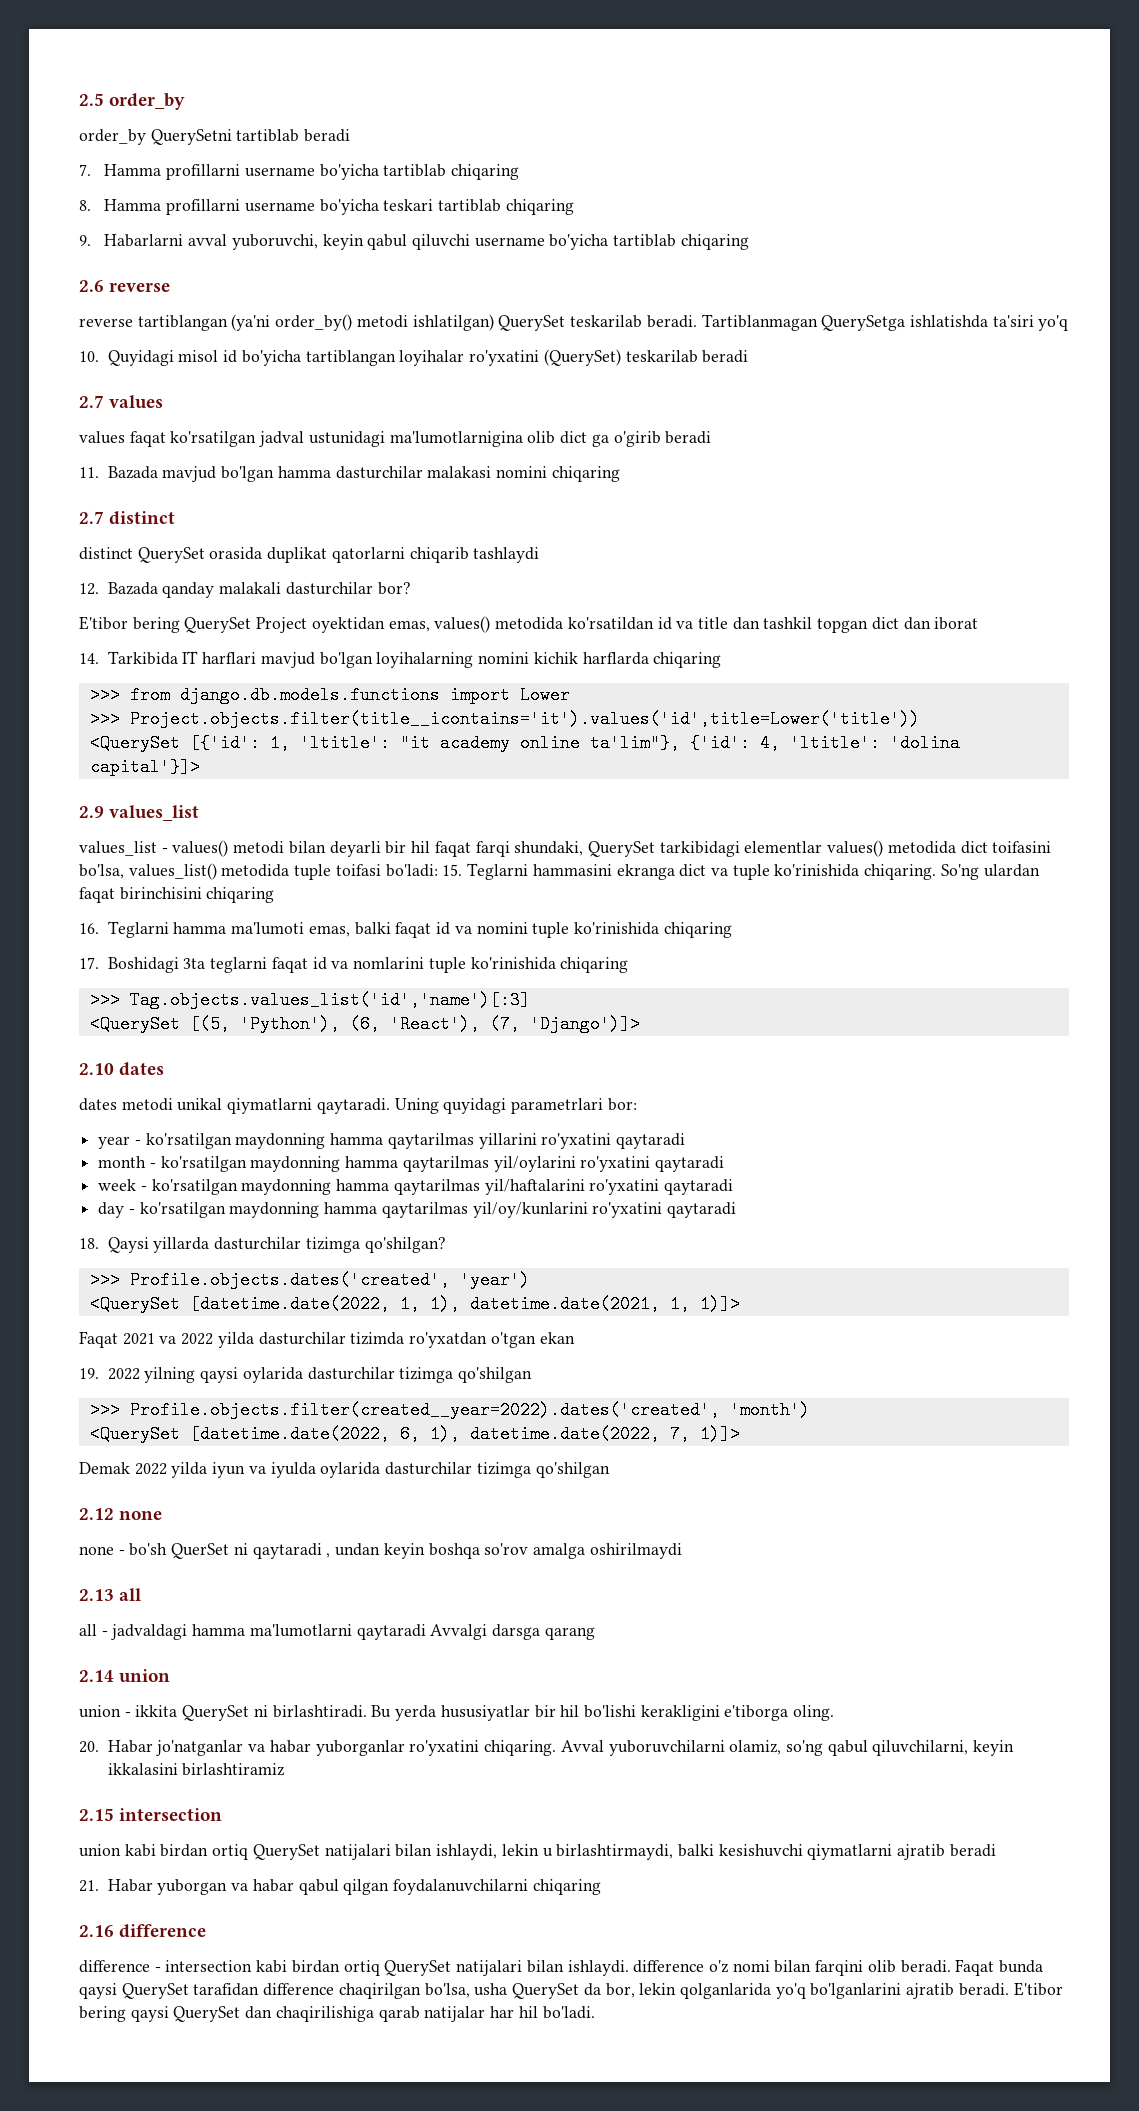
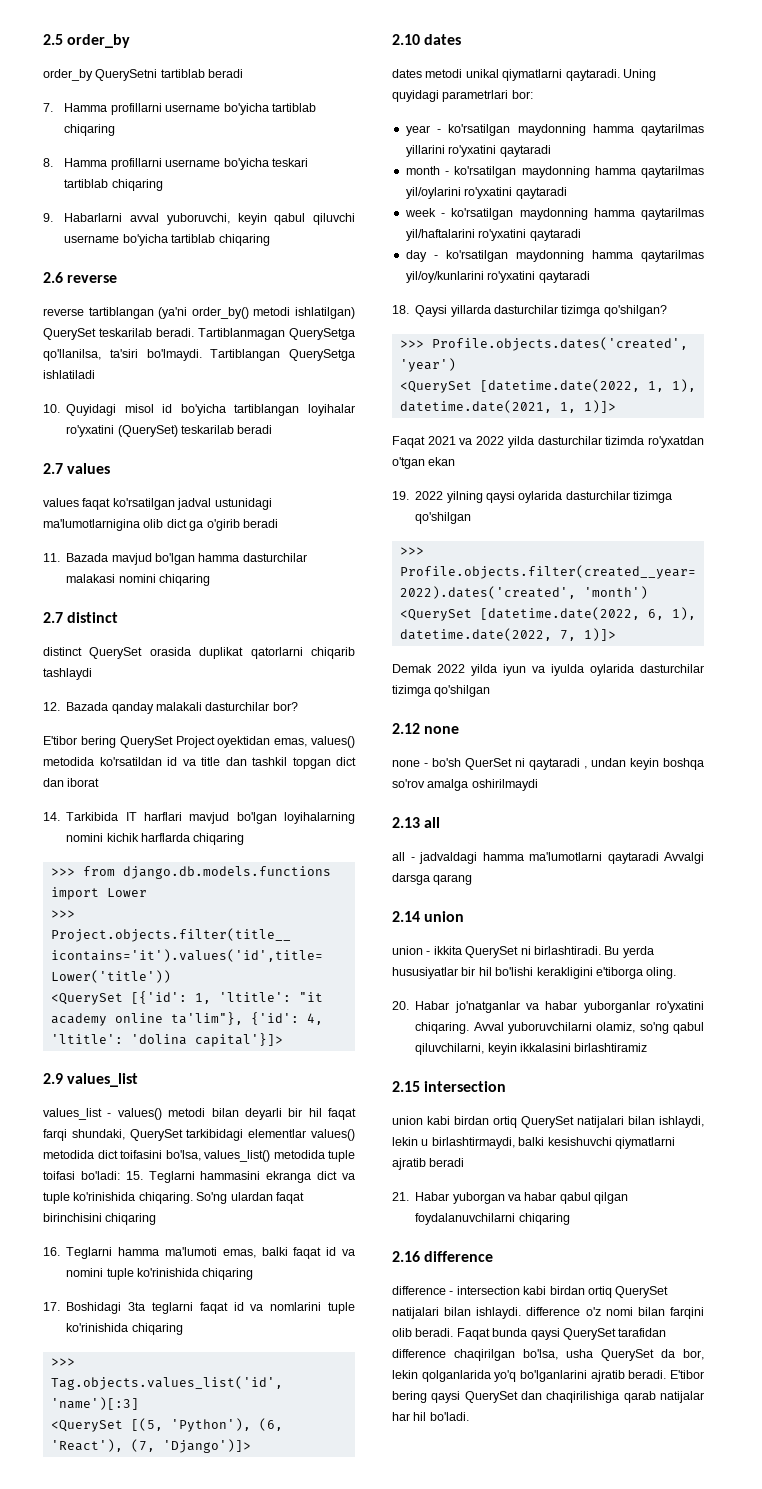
[909,315,1069,331] ishlatishda ta'siri yo'q -> [43,349,355,361] [43,370,95,379] qo'llanilsa, ta'siri bo'lmaydi. Tartiblangan QuerySetga ishlatiladi

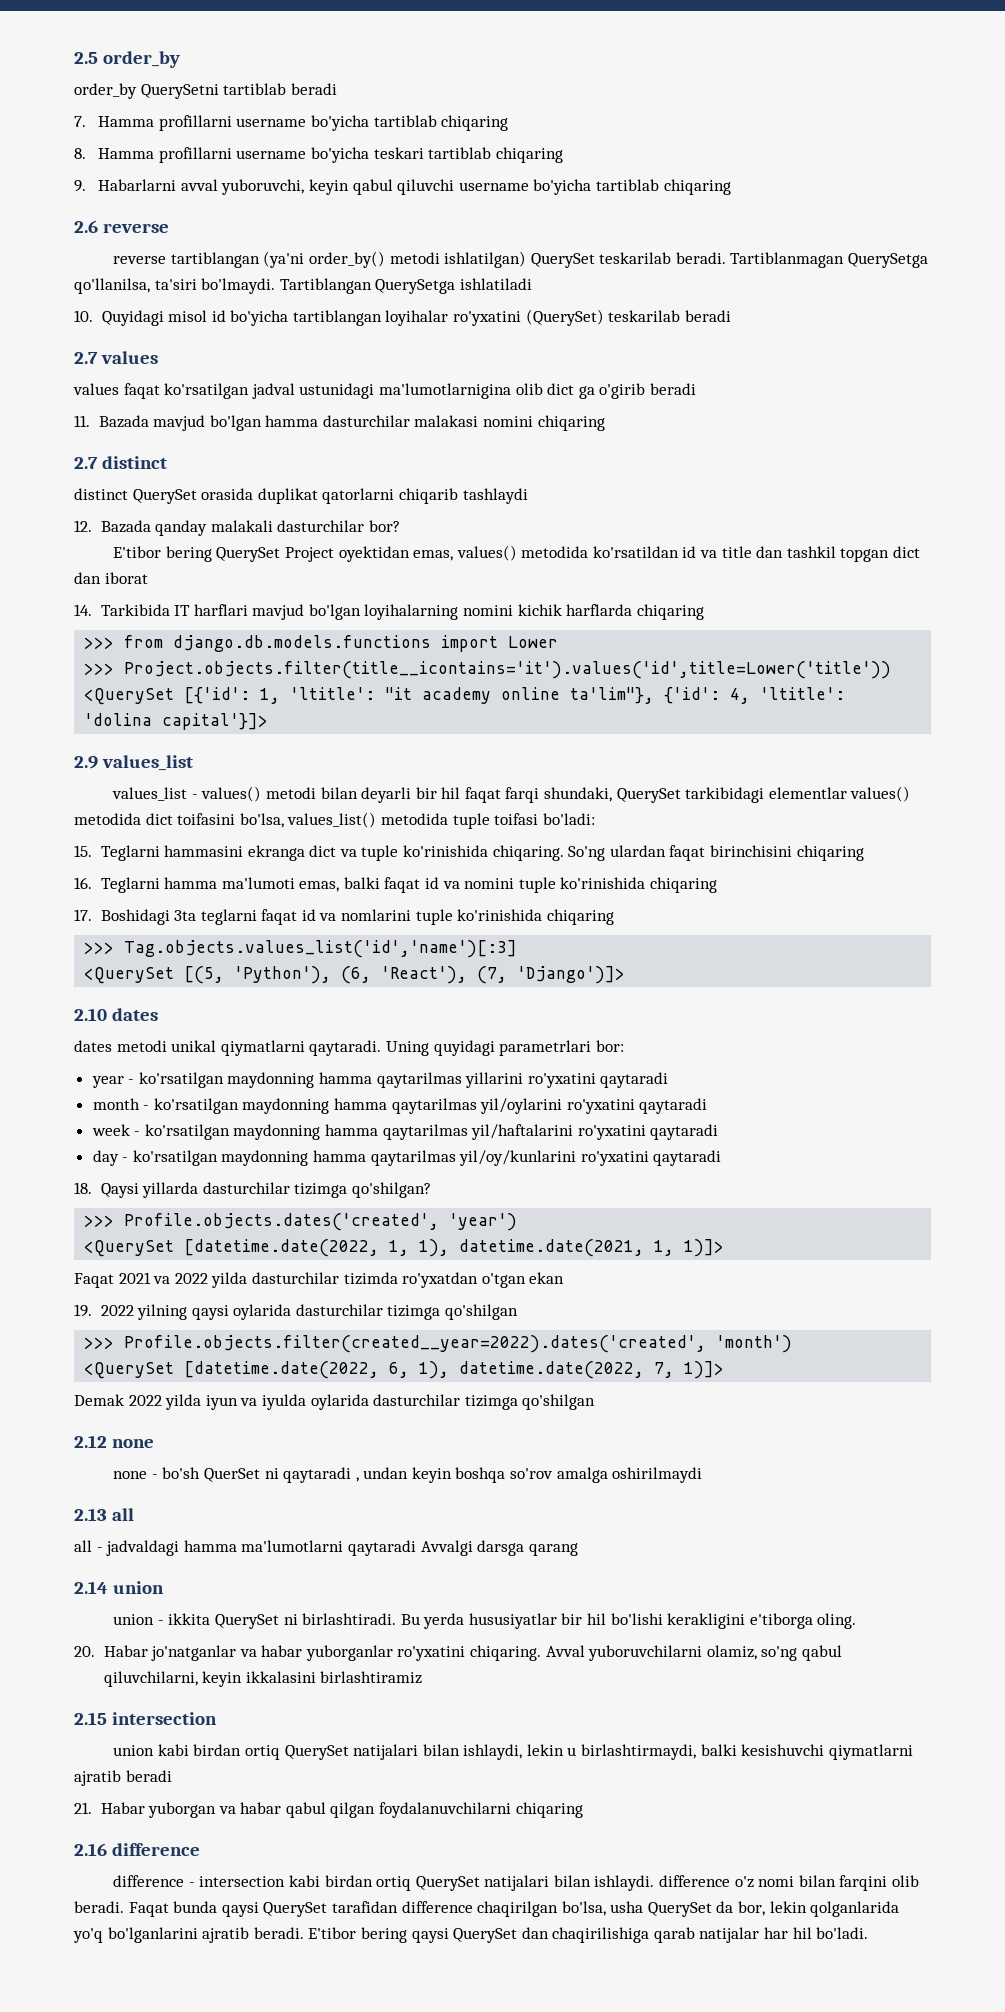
(120, 1175) none -> (595, 819) //

